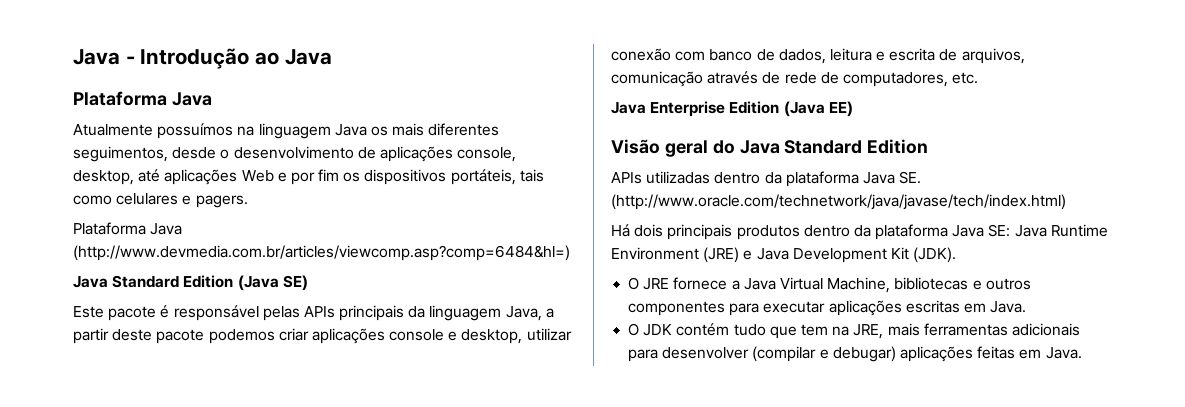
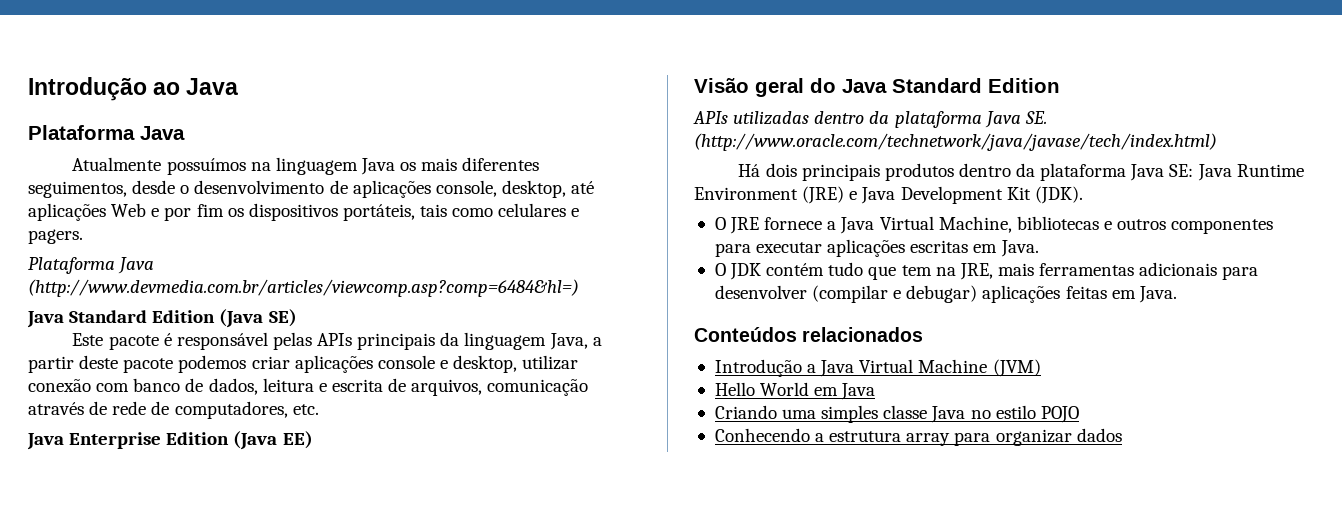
[73,49,135,65] Java - -> (28, 89) none
(1082, 353) none -> [694,327,924,342] [714,359,1041,377] [714,382,876,400] [714,405,1079,423] [714,428,1122,446] // Conteúdos relacionados // Introdução a Java Virtual Machine (JVM) // Hello World em Java // Criando uma simples classe Java no estilo POJO // Conhecendo a estrutura array para organizar dados

